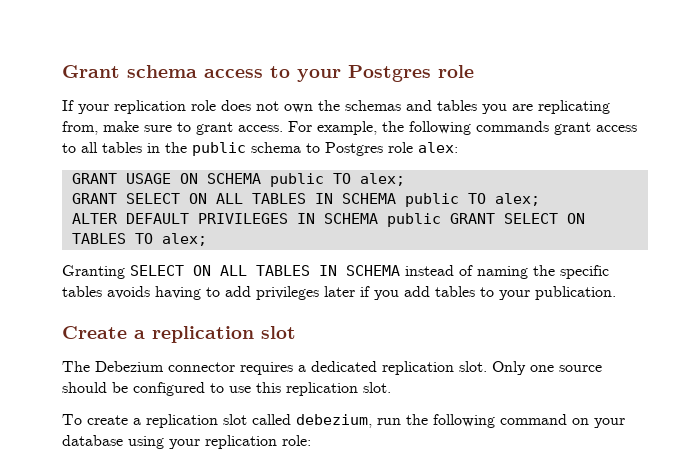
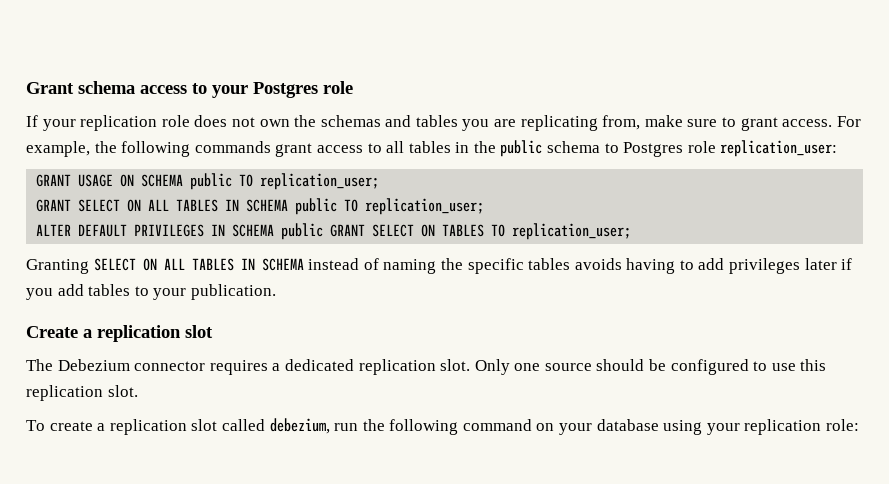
[418,142,458,153] alex: -> [720,140,838,157] replication_user:
[359,173,405,186] alex; -> [260,173,380,190] replication_user;
[494,193,540,206] alex; -> [365,198,485,215] replication_user;
[161,233,207,246] alex; -> [512,223,632,240] replication_user;

